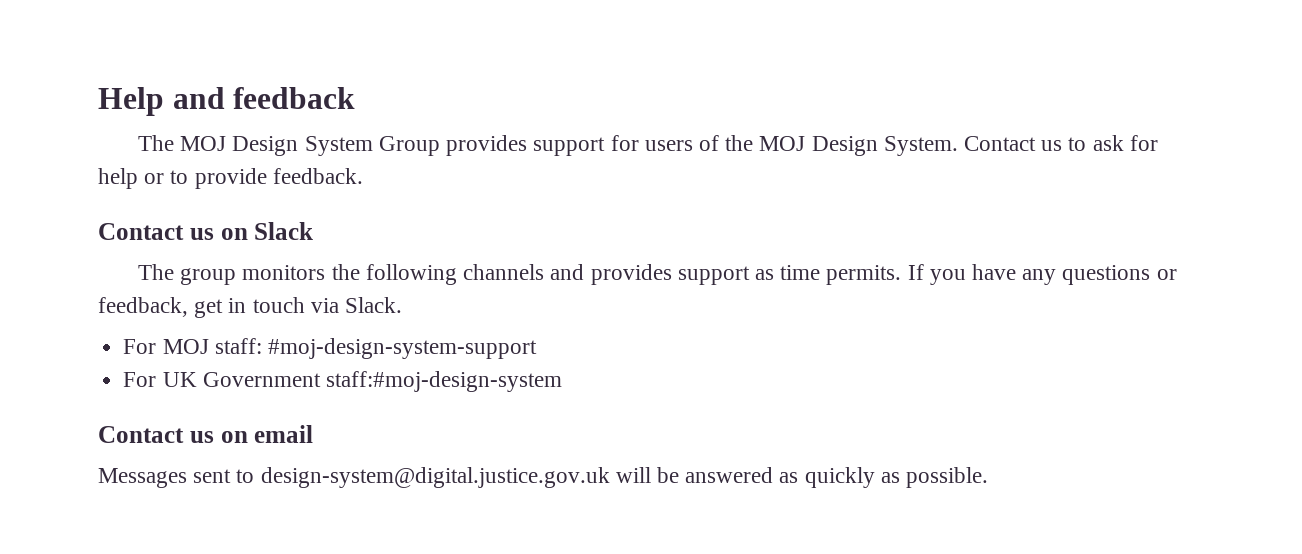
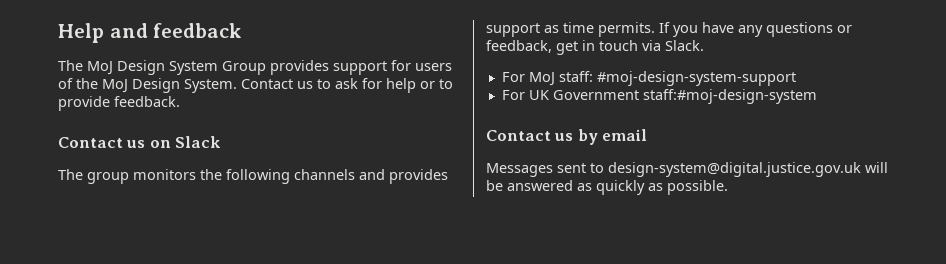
[180,136,227,151] MOJ -> [87,61,113,75] MoJ
[759,136,806,151] MOJ -> [102,79,128,93] MoJ
[162,339,209,354] MOJ -> [528,72,555,86] MoJ
[220,431,248,443] on -> [577,129,598,145] by

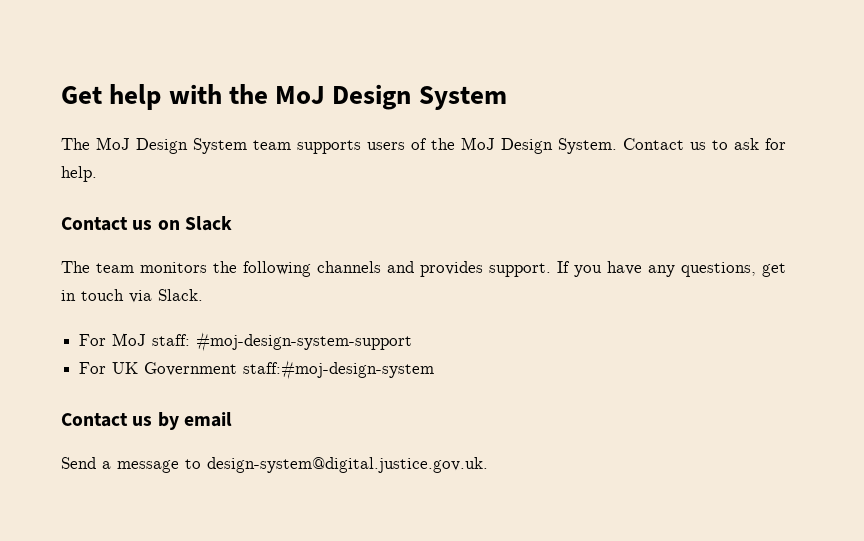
[58,23,243,43] Help and feedback -> [61,84,507,110] Get help with the MoJ Design System
[222,60,411,75] Group provides support for -> [253,140,361,154] team supports
[386,78,453,93] [58,96,180,111] help or to provide feedback. -> [61,166,97,182] help.
[87,172,129,184] group -> [96,263,134,273] team
[486,22,655,37] support as time permits. -> [489,263,551,277] support.
[766,22,852,37] [486,40,552,53] questions or feedback, -> [681,262,756,277] questions,
[486,162,888,177] [486,180,728,195] Messages sent to design-system@digital.justice.gov.uk will be answered as quickly as possible. -> [61,457,488,473] Send a message to design-system@digital.justice.gov.uk.

